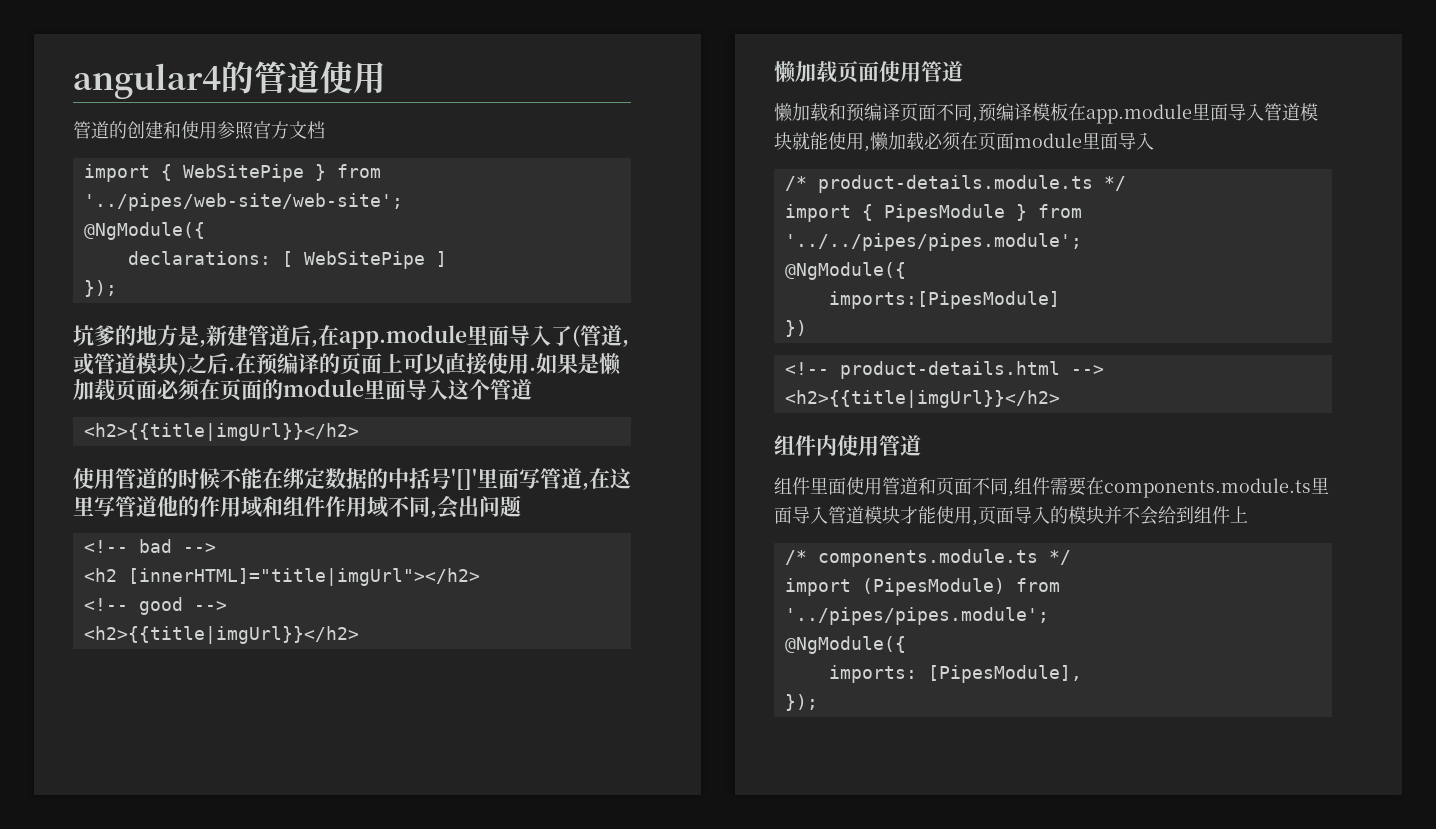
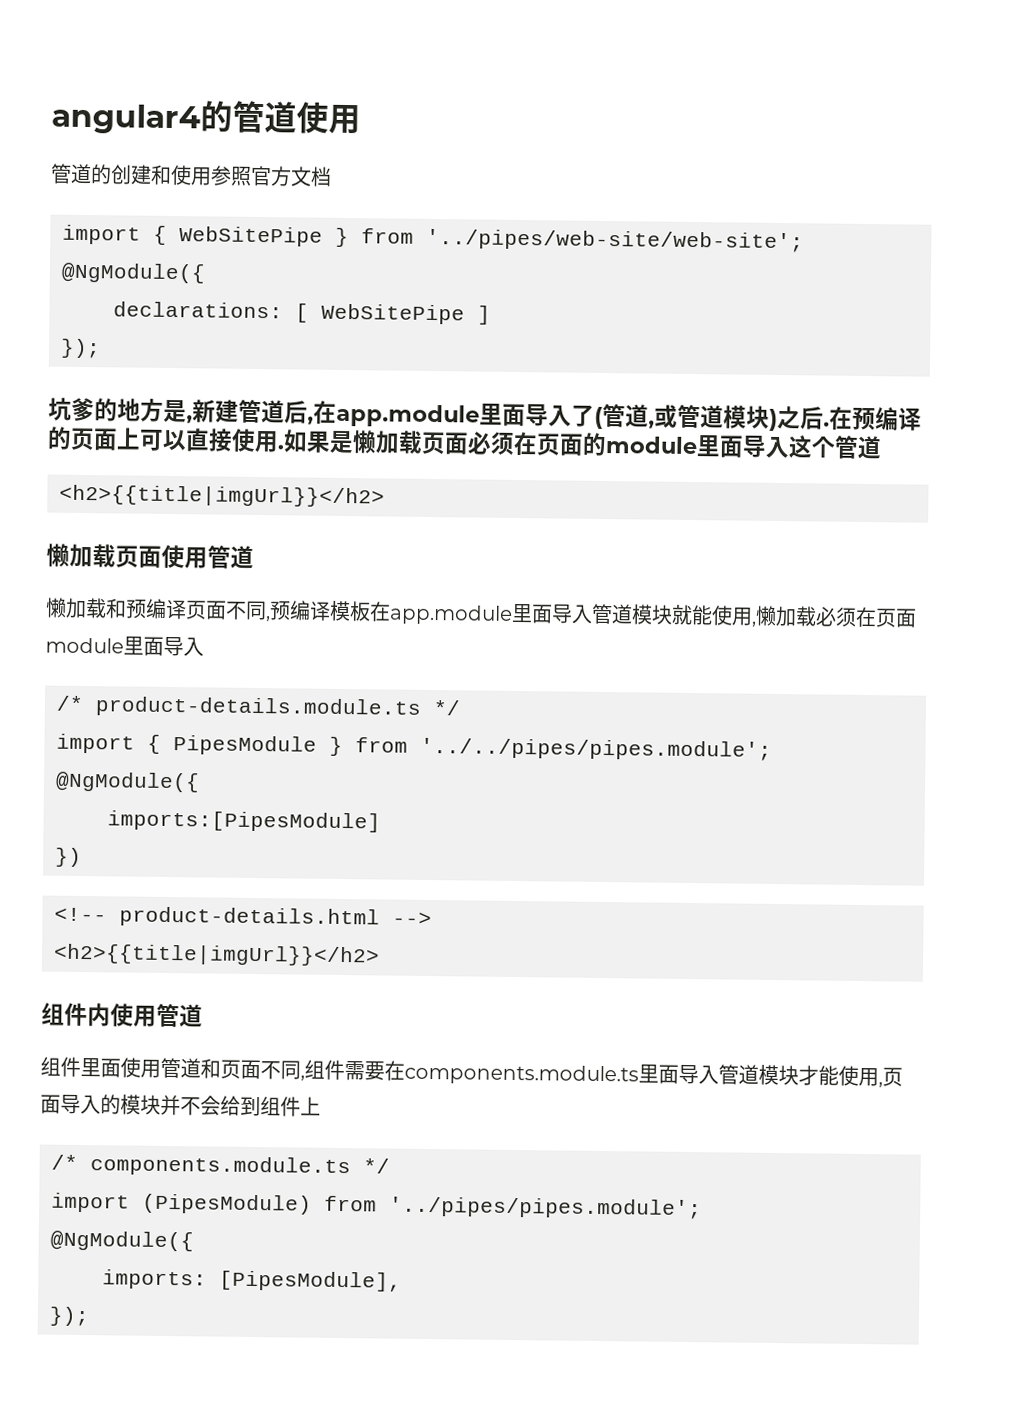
[73,468,631,490] [73,495,521,519] [83,539,216,553] [83,568,480,586] [83,597,227,615] [83,626,359,644] // 使用管道的时候不能在绑定数据的中括号'[]'里面写管道,在这里写管道他的作用域和组件作用域不同,会出问题 // <!-- bad --> // <h2 [innerHTML]="title|imgUrl"></h2> // <!-- good --> // <h2>{{title|imgUrl}}</h2> -> (385, 496) none

